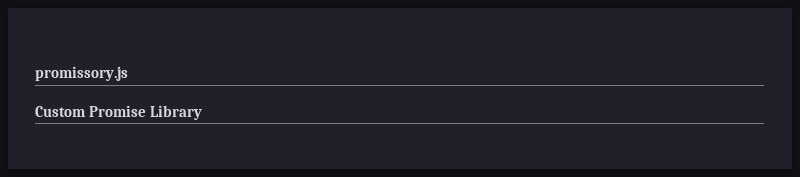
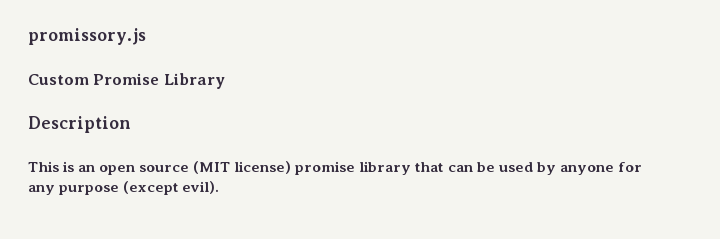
(202, 112) none -> [28,116,131,133] [28,161,642,175] [28,181,220,195] // Description // This is an open source (MIT license) promise library that can be used by anyone for any purpose (except evil).

